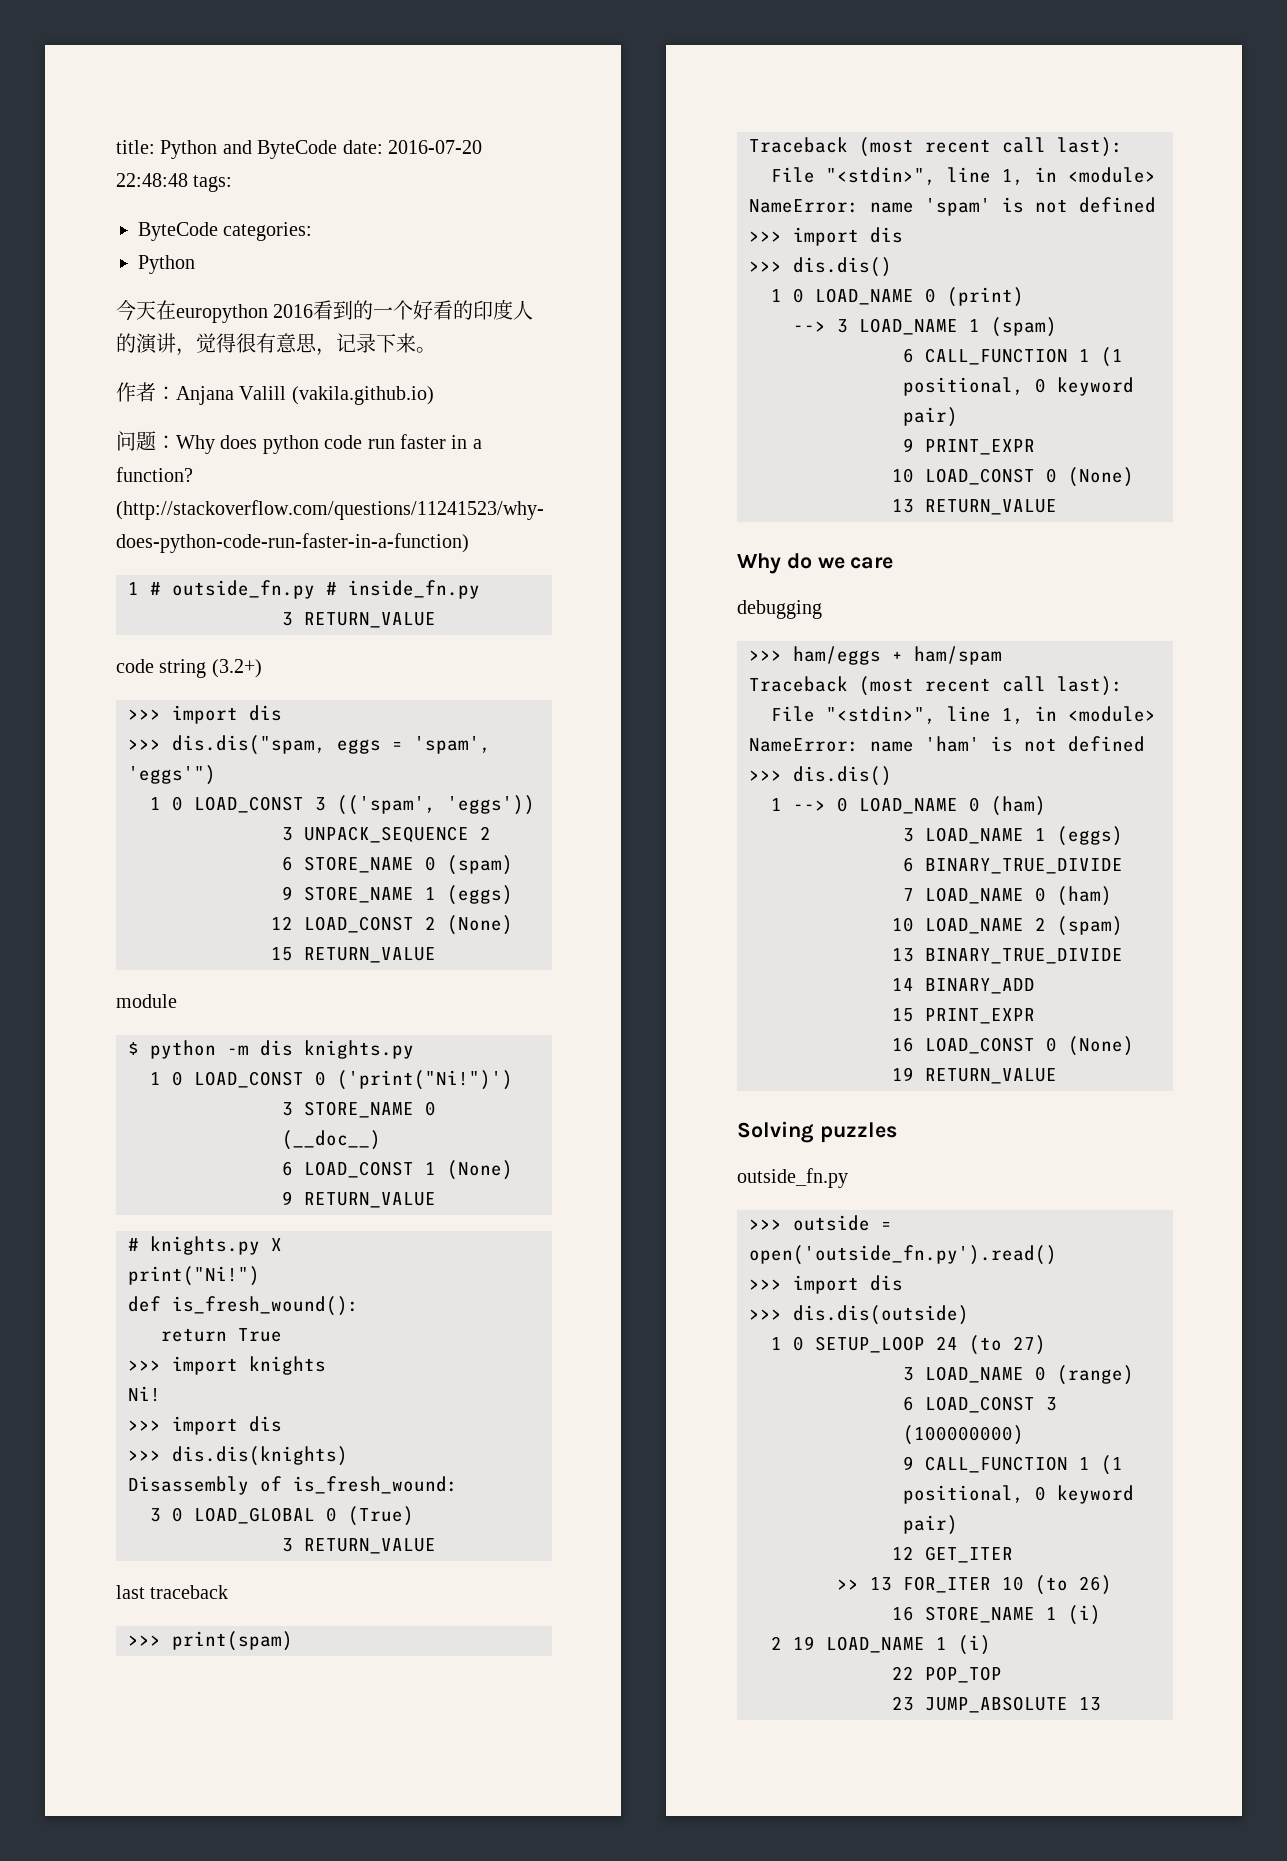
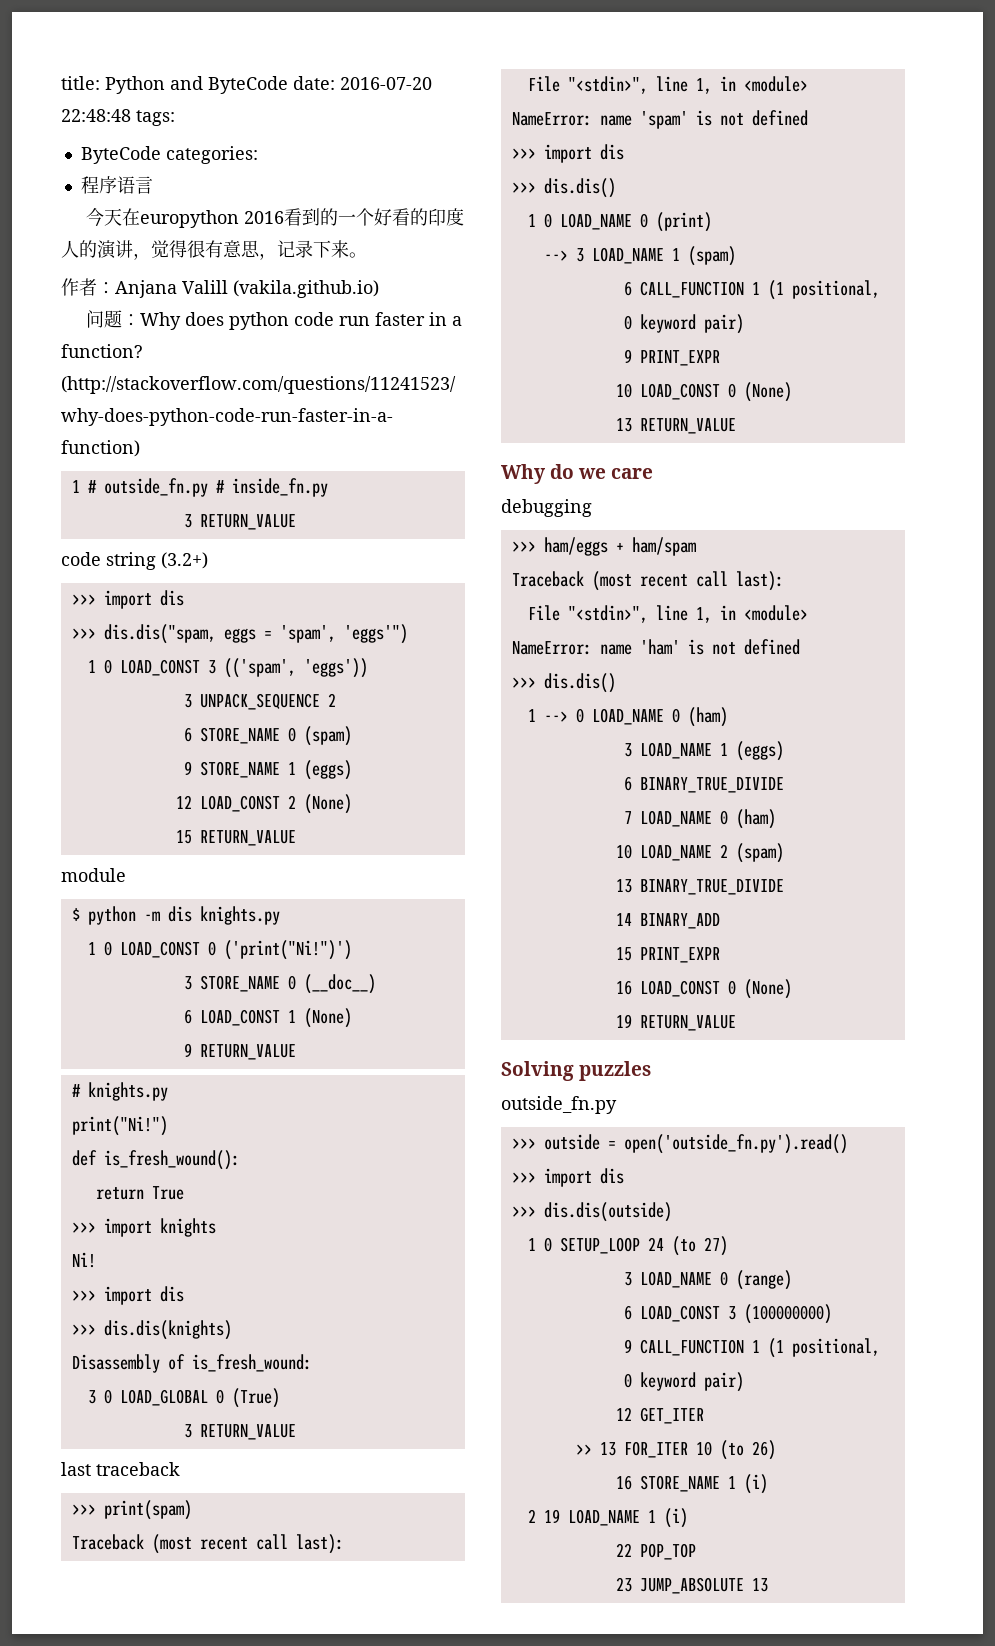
[138,255,195,274] Python -> [80,176,153,194] 程序语言
[271,1238,282,1251] X -> (168, 1091) none

